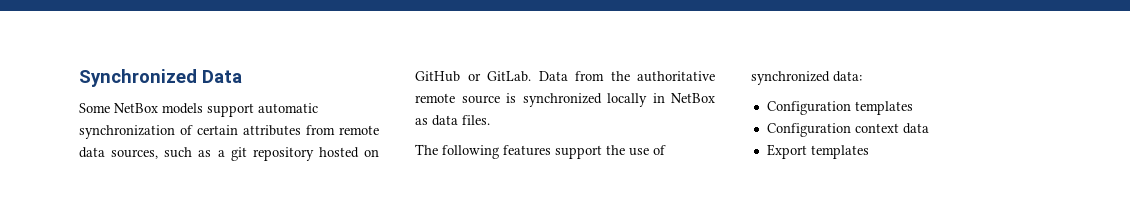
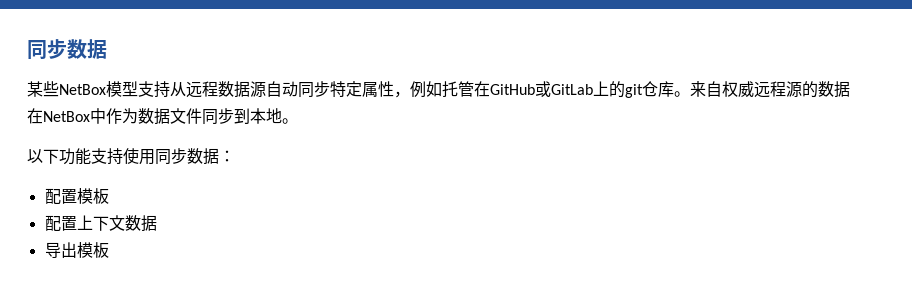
[79,69,242,87] [79,103,318,117] [79,125,379,139] [79,147,379,161] [415,71,715,82] [415,93,715,107] [415,115,490,126] [415,144,666,159] [751,71,862,85] [766,101,913,115] [766,123,929,137] [766,144,869,159] Synchronized Data // Some NetBox models support automatic synchronization of certain attributes from remote data sources, such as a git repository hosted on GitHub or GitLab. Data from the authoritative remote source is synchronized locally in NetBox as data files. // The following features support the use of synchronized data: // Configuration templates // Configuration context data // Export templates -> [27,39,107,60] [27,81,850,98] [27,108,298,125] [27,148,235,165] [44,188,109,204] [44,215,157,232] [44,242,109,258] 同步数据 // 某些NetBox模型支持从远程数据源自动同步特定属性，例如托管在GitHub或GitLab上的git仓库。来自权威远程源的数据在NetBox中作为数据文件同步到本地。 // 以下功能支持使用同步数据： // 配置模板 // 配置上下文数据 // 导出模板

